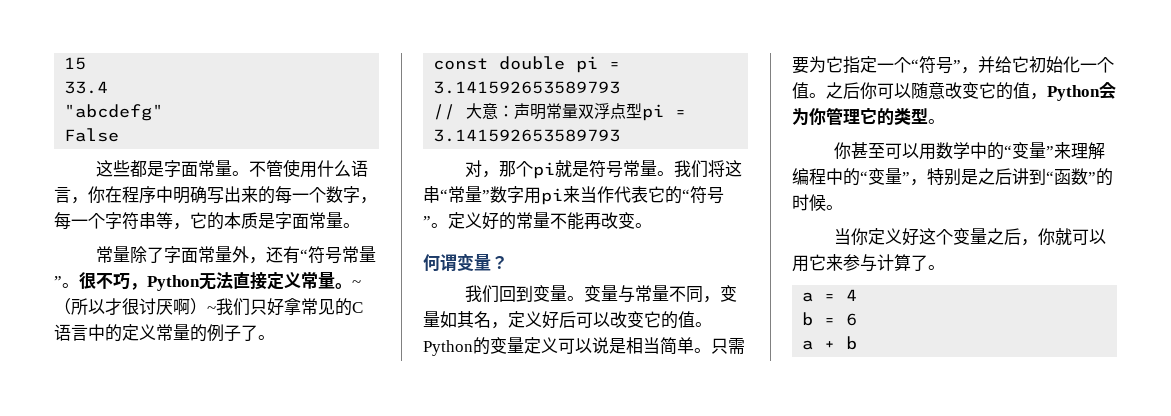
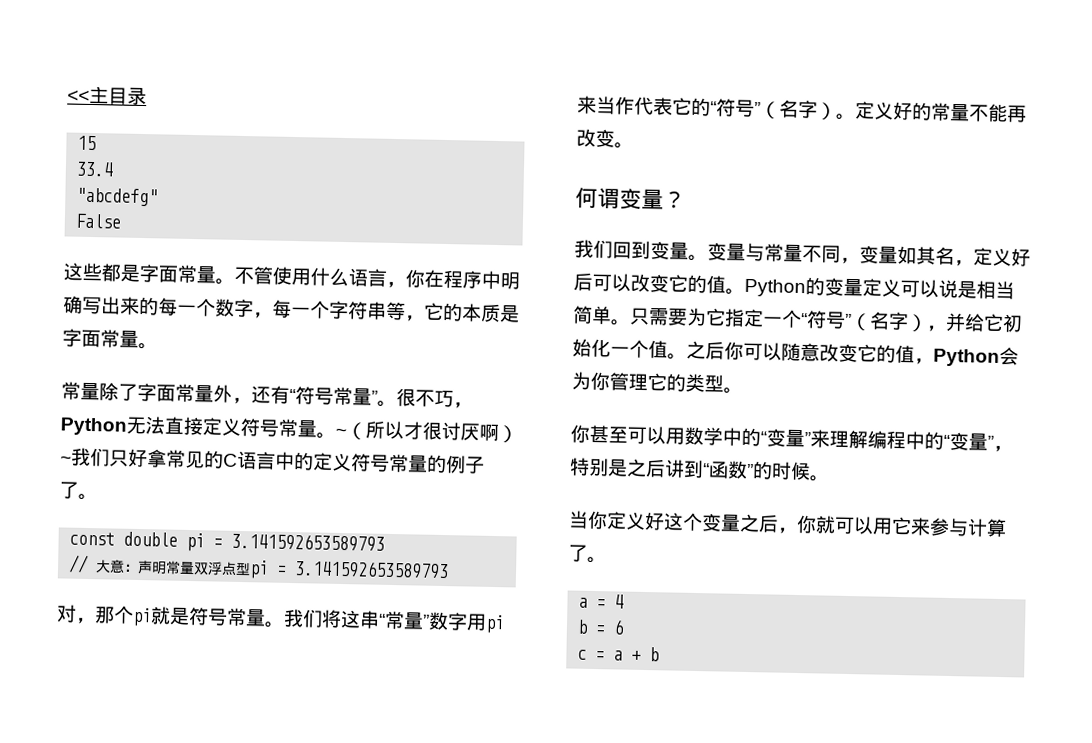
(64, 63) none -> [67,85,147,106] <<主目录 //
(301, 280) none -> [240,417,279,437] 符号
(156, 332) none -> [350,453,390,472] 符号
(431, 221) none -> [760,99,837,120] （名字）
(961, 65) none -> [850,311,928,332] （名字）
(858, 319) none -> [577,649,606,661] c =

